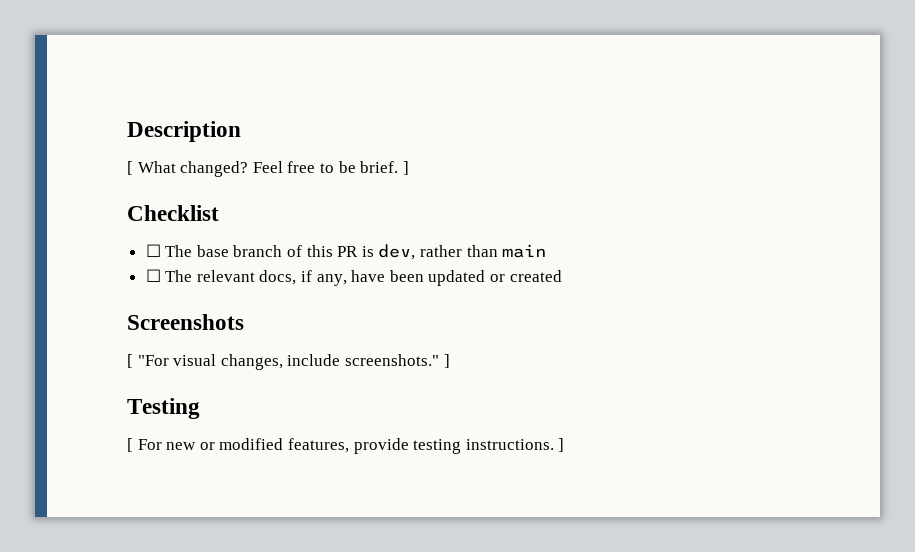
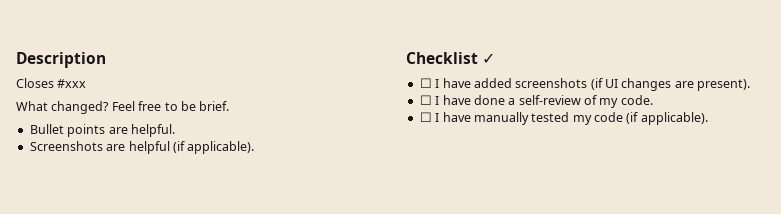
[127,161,133,175] [ -> [16,78,87,88] Closes #xxx //
[402,161,409,175] ] -> [29,124,175,137] [29,141,255,154] // Bullet points are helpful. // Screenshots are helpful (if applicable).
[145,244,547,260] [145,269,562,286] [127,314,244,330] [127,354,450,370] [127,398,200,419] [127,438,565,454] // ☐ The base branch of this PR is dev, rather than main // ☐ The relevant docs, if any, have been updated or created // Screenshots // [ "For visual changes, include screenshots." ] // Testing // [ For new or modified features, provide testing instructions. ] -> [482,53,496,64] [419,78,751,91] [419,95,653,108] [419,112,708,125] ✓ // ☐ I have added screenshots (if UI changes are present). // ☐ I have done a self-review of my code. // ☐ I have manually tested my code (if applicable).

